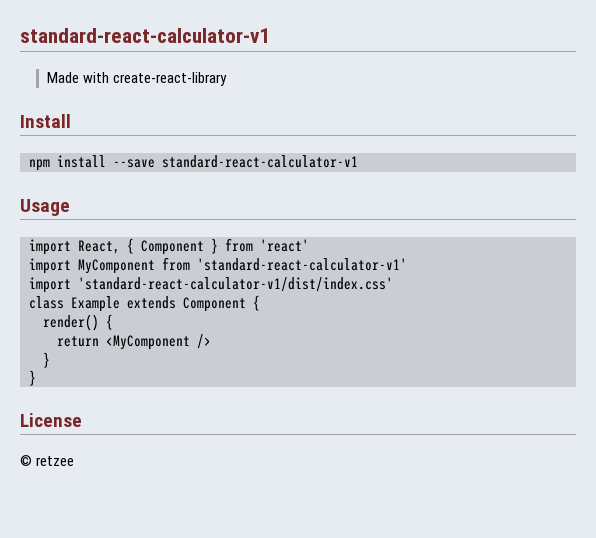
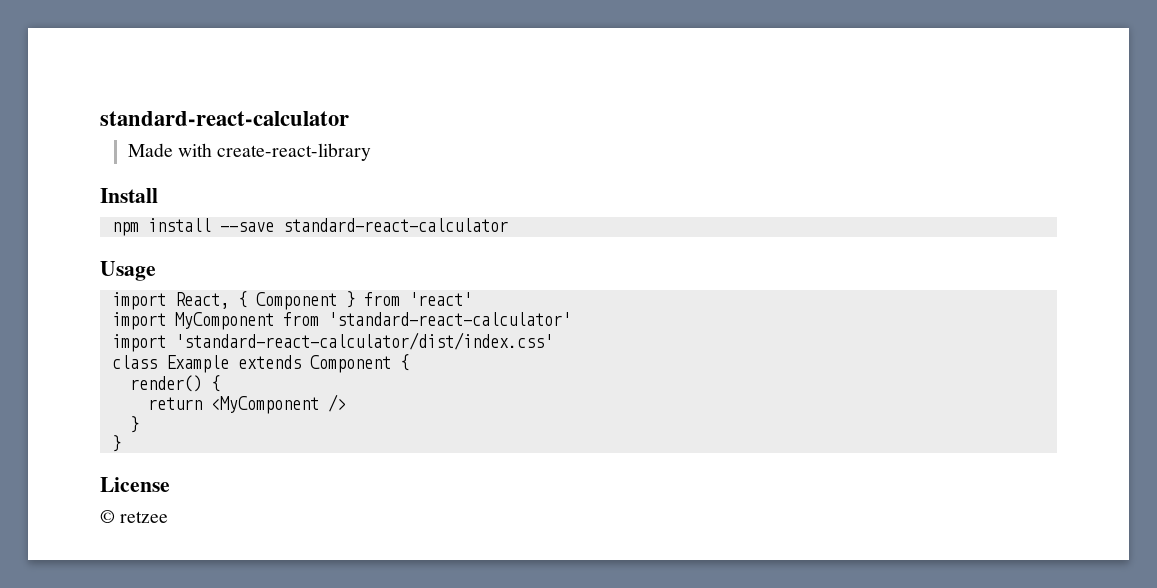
[20,28,270,43] standard-react-calculator-v1 -> [100,111,349,126] standard-react-calculator
[162,155,358,168] standard-react-calculator-v1 -> [282,218,508,232] standard-react-calculator
[197,258,407,271] [29,277,393,293] 'standard-react-calculator-v1' // import 'standard-react-calculator-v1/dist/index.css' -> [327,312,571,326] [111,332,553,352] 'standard-react-calculator' // import 'standard-react-calculator/dist/index.css'

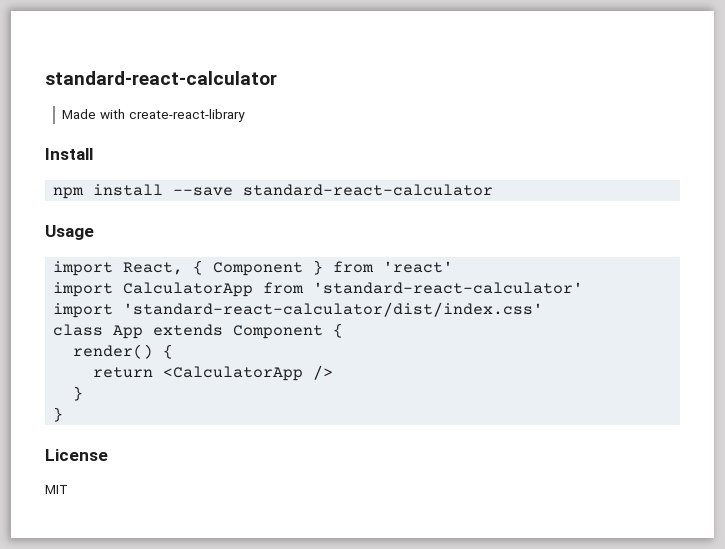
[174,312,274,330] MyComponent -> [123,282,254,297] CalculatorApp
[165,355,229,373] Example -> [113,325,144,339] App
[210,396,319,414] <MyComponent -> [163,366,304,381] <CalculatorApp
[100,510,169,523] © retzee -> [45,485,68,494] MIT

